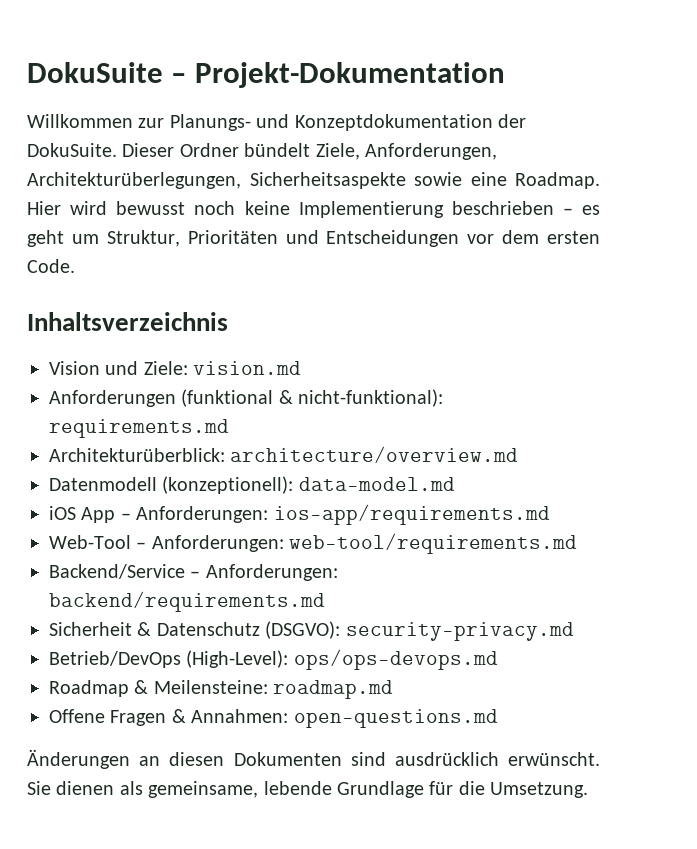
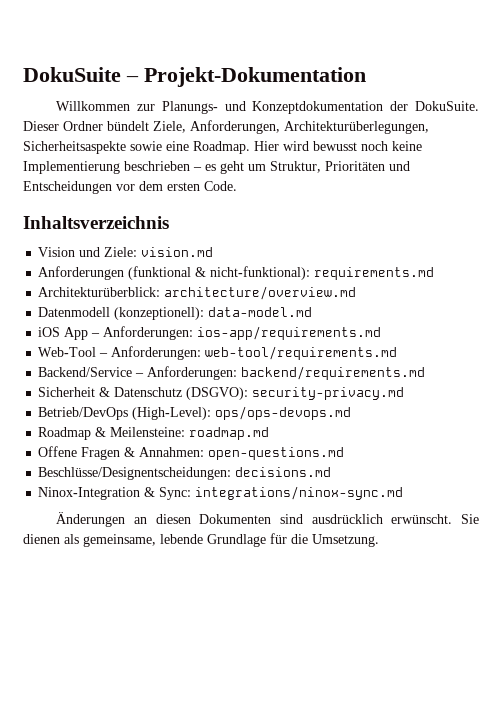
(498, 718) none -> [38,467,332,480] [38,486,404,500] // Beschlüsse/Designentscheidungen: decisions.md // Ninox-Integration & Sync: integrations/ninox-sync.md

